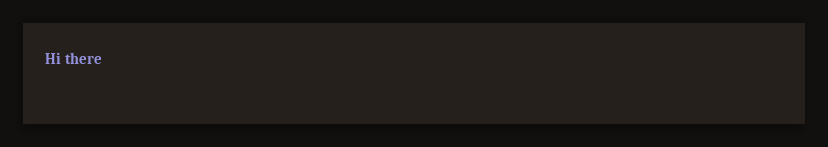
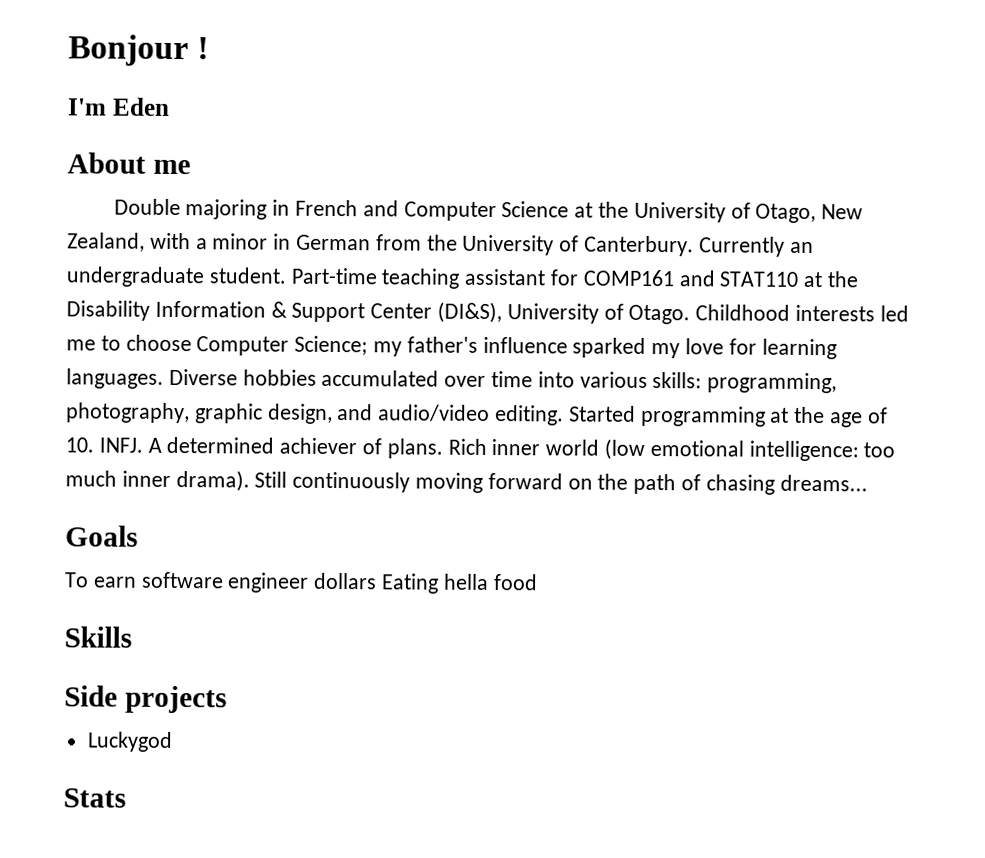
[45,52,102,64] Hi there -> [68,34,210,67] [67,97,170,116] [67,152,191,175] [113,198,864,224] [67,232,814,257] [66,266,859,289] [66,300,909,325] [66,334,837,360] [66,368,838,394] [66,402,888,428] [65,436,896,462] [65,470,868,495] [65,525,138,547] [64,571,538,594] [64,626,132,648] [64,685,227,714] [86,731,173,752] [63,788,126,808] Bonjour ! // I'm Eden // About me // Double majoring in French and Computer Science at the University of Otago, New Zealand, with a minor in German from the University of Canterbury. Currently an undergraduate student. Part-time teaching assistant for COMP161 and STAT110 at the Disability Information & Support Center (DI&S), University of Otago. Childhood interests led me to choose Computer Science; my father's influence sparked my love for learning languages. Diverse hobbies accumulated over time into various skills: programming, photography, graphic design, and audio/video editing. Started programming at the age of 10. INFJ. A determined achiever of plans. Rich inner world (low emotional intelligence: too much inner drama). Still continuously moving forward on the path of chasing dreams... // Goals // To earn software engineer dollars Eating hella food // Skills // Side projects // Luckygod // Stats

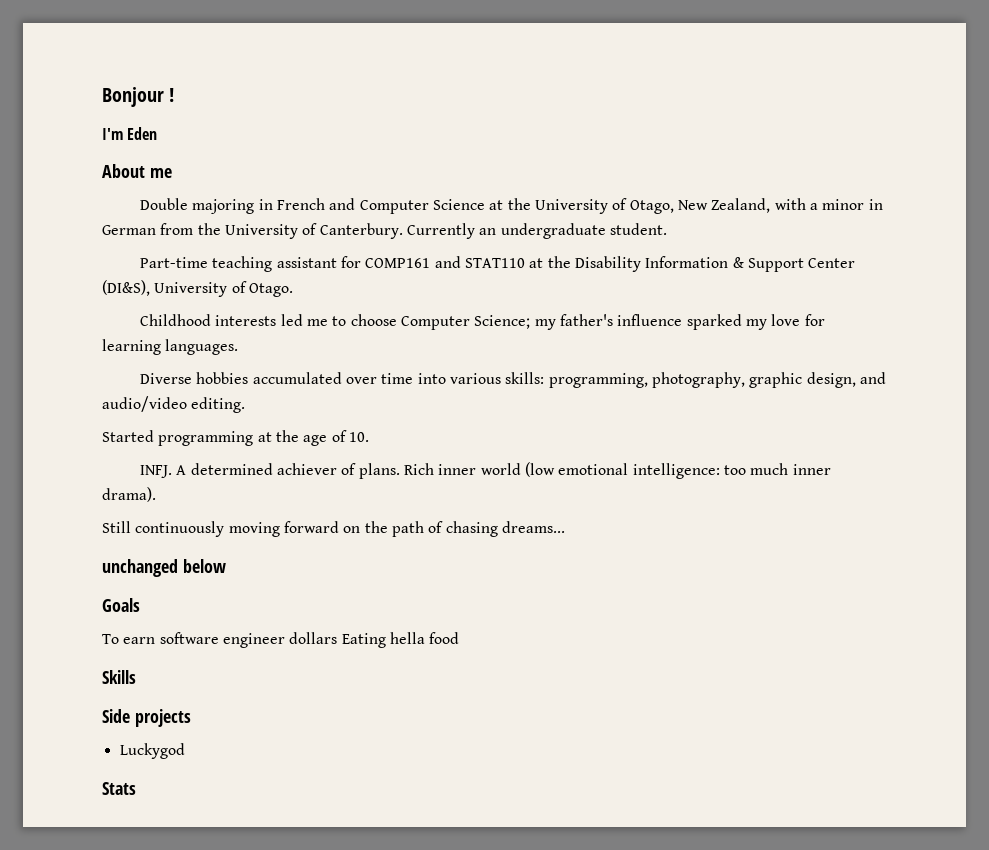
(287, 275) none -> (667, 229) //
(691, 314) none -> (293, 290) //
(164, 378) none -> (239, 347) //
(565, 415) none -> (246, 405) //
(94, 445) none -> (369, 437) //
(250, 481) none -> (156, 494) //
(868, 483) none -> [102,559,226,577] // unchanged below

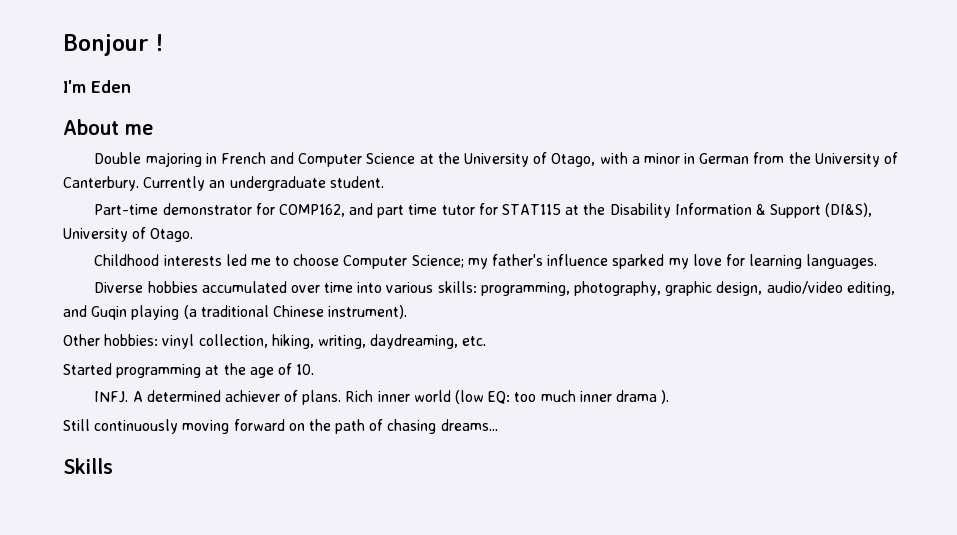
[677,198,771,213] New Zealand, -> (596, 160) none
[212,256,525,272] teaching assistant for COMP161 and STAT110 -> [162,203,562,218] demonstrator for COMP162, and part time tutor for STAT115
[808,258,856,268] Center -> (822, 211) none
[859,372,886,384] [102,396,246,413] and audio/video editing. -> [766,281,895,296] [63,305,408,320] [63,334,487,349] audio/video editing, and Guqin playing (a traditional Chinese instrument). // Other hobbies: vinyl collection, hiking, writing, daydreaming, etc.
[558,463,720,479] emotional intelligence: -> [488,391,511,404] EQ:
[102,487,156,502] drama). -> [615,390,670,404] drama ).
[102,559,226,577] [102,598,140,612] [102,632,460,648] [102,670,136,684] [102,709,191,727] [119,743,185,759] [102,782,136,795] unchanged below // Goals // To earn software engineer dollars Eating hella food // Skills // Side projects // Luckygod // Stats -> [63,458,113,474] Skills

